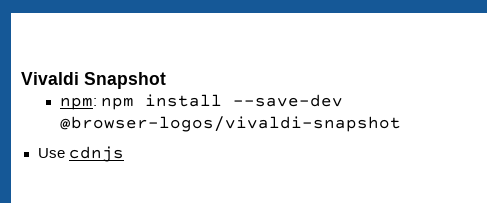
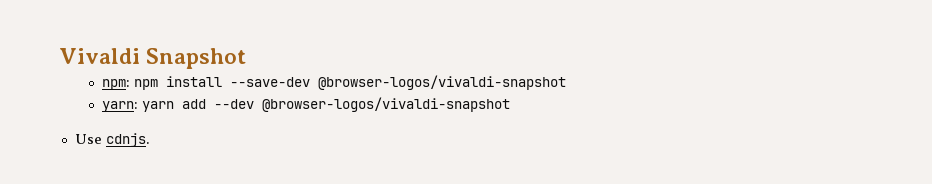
(401, 124) none -> [102,97,511,112] // yarn: yarn add --dev @browser-logos/vivaldi-snapshot
[68,146,124,162] cdnjs -> [105,133,149,147] cdnjs.

